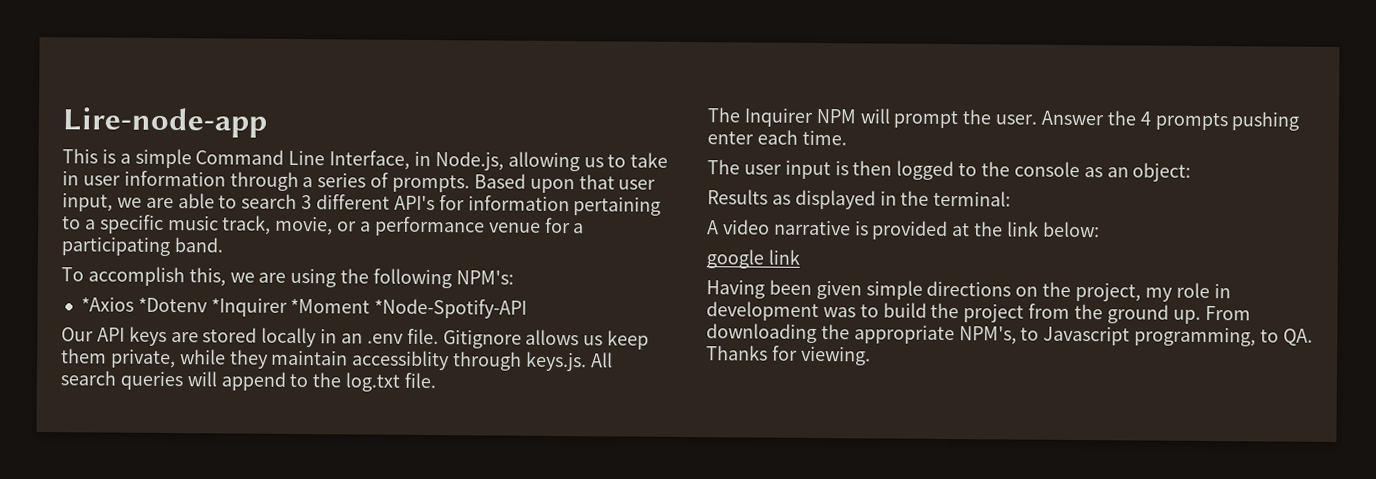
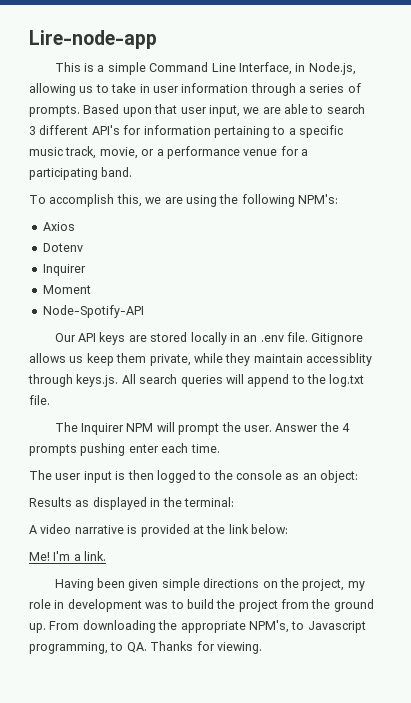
[80,296,528,319] *Axios *Dotenv *Inquirer *Moment *Node-Spotify-API -> [42,222,75,231] [42,243,83,252] [42,264,86,276] [42,285,91,294] [42,305,144,318] Axios // Dotenv // Inquirer // Moment // Node-Spotify-API
[706,249,800,269] google link -> [29,551,107,561] Me! I'm a link.

